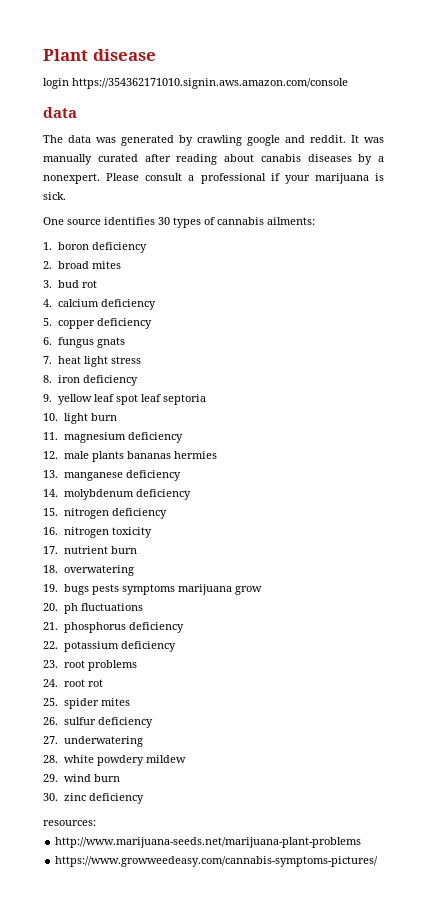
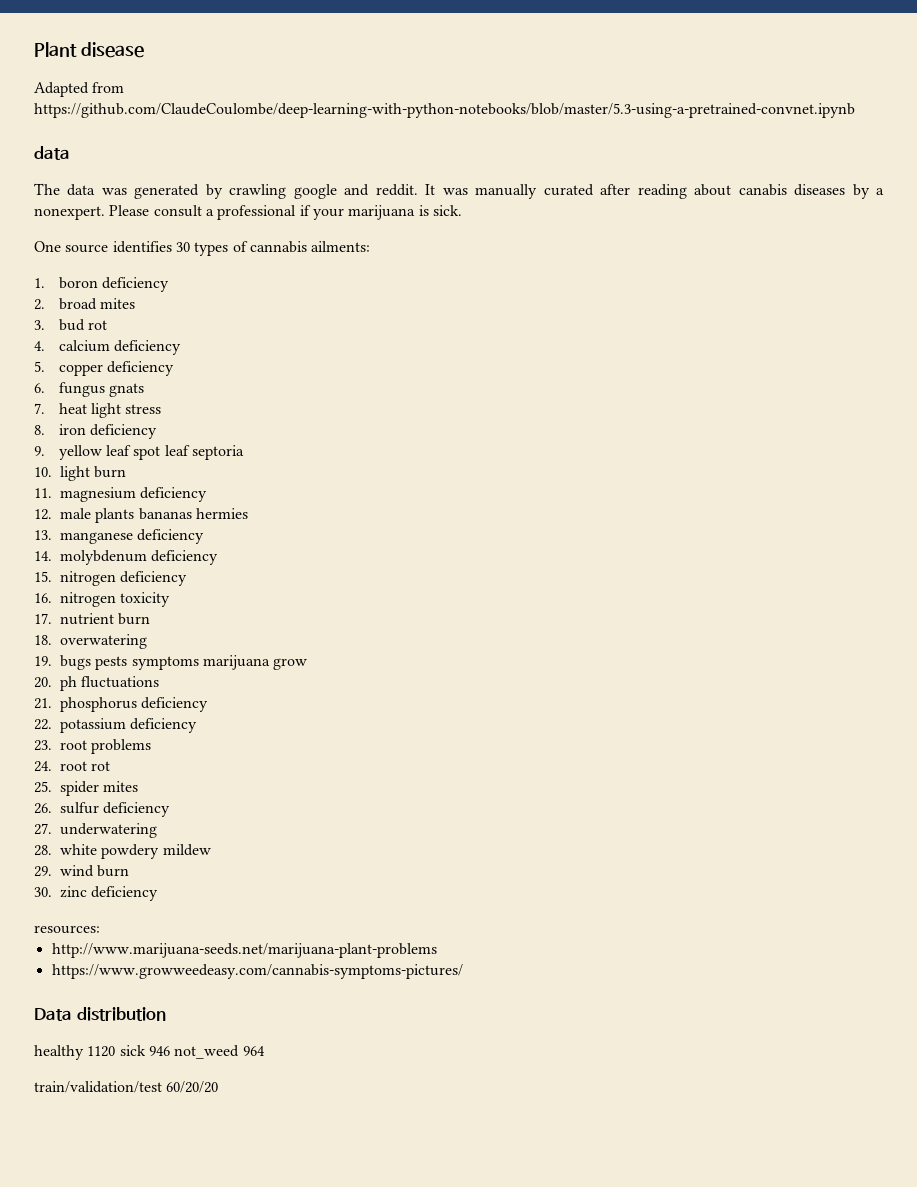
[43,78,348,89] login https://354362171010.signin.aws.amazon.com/console -> [34,82,125,97] [34,103,855,118] Adapted from https://github.com/ClaudeCoulombe/deep-learning-with-python-notebooks/blob/master/5.3-using-a-pretrained-convnet.ipynb
(379, 861) none -> [34,1007,166,1021] [34,1045,265,1060] [34,1081,219,1093] // Data distribution // healthy 1120 sick 946 not_weed 964 // train/validation/test 60/20/20

